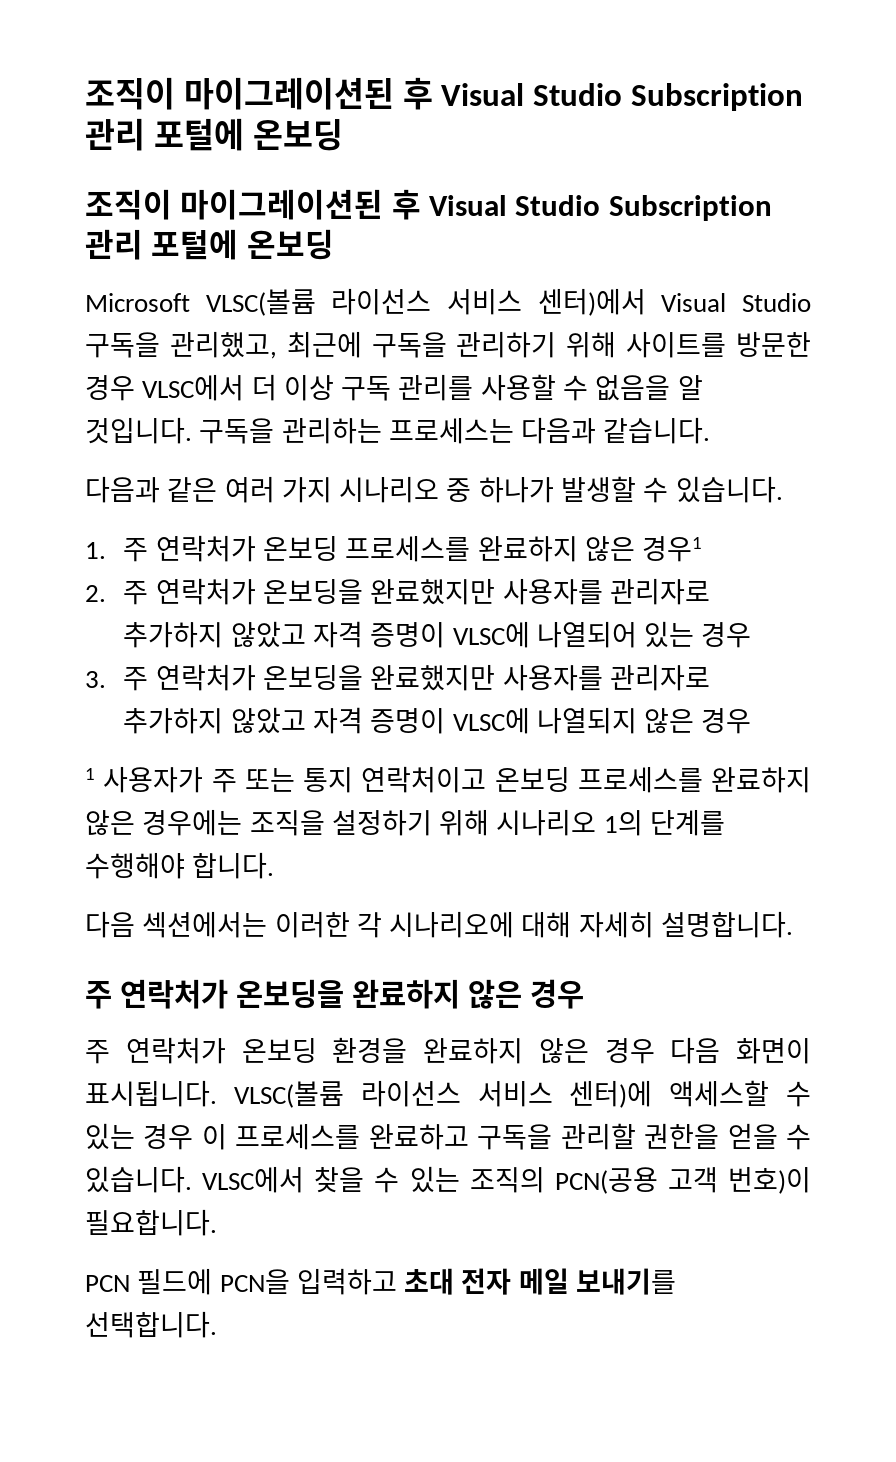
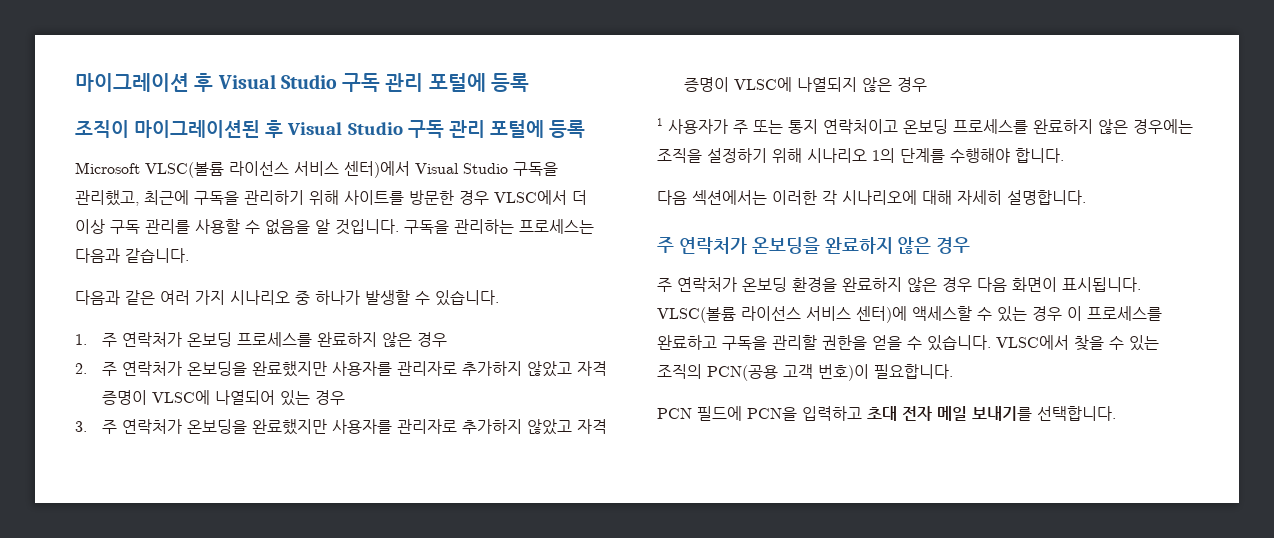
[85,77,803,111] [85,118,343,151] [85,189,772,221] [85,229,334,260] 조직이 마이그레이션된 후 Visual Studio Subscription 관리 포털에 온보딩 // 조직이 마이그레이션된 후 Visual Studio Subscription 관리 포털에 온보딩 -> [75,73,529,92] [75,120,586,138] 마이그레이션 후 Visual Studio 구독 관리 포털에 등록 // 조직이 마이그레이션된 후 Visual Studio 구독 관리 포털에 등록
[642,536,703,562] 경우1 -> [417,332,448,347] 경우

